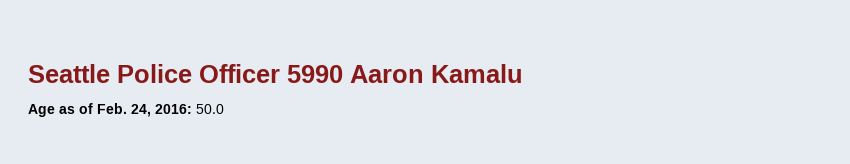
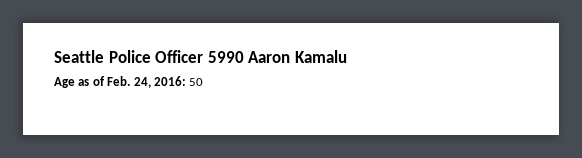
[196,104,224,114] 50.0 -> [189,78,204,86] 50

